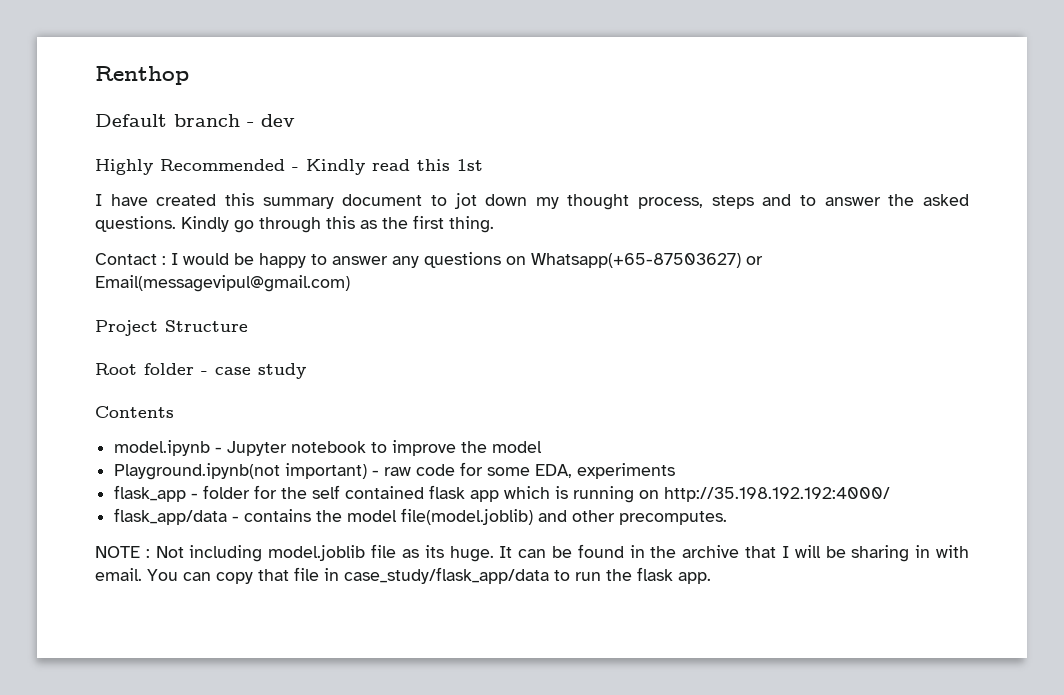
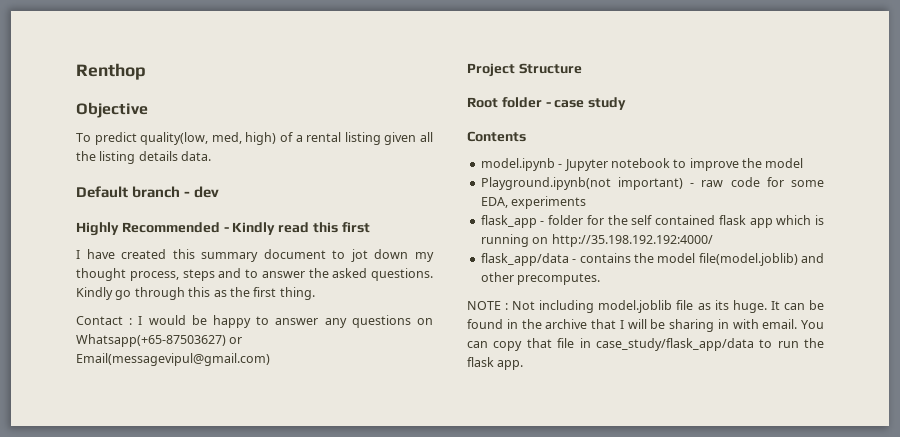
(189, 75) none -> [76,102,148,118] [76,132,433,145] [76,151,212,164] // Objective // To predict quality(low, med, high) of a rental listing given all the listing details data.
[457,159,483,171] 1st -> [341,222,370,233] first

